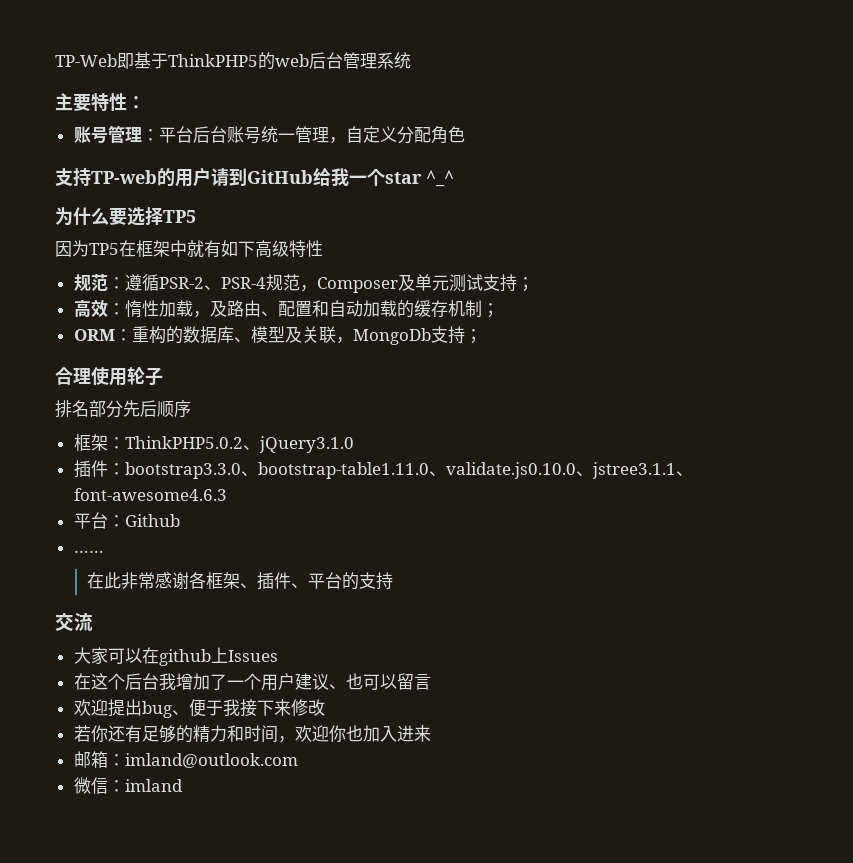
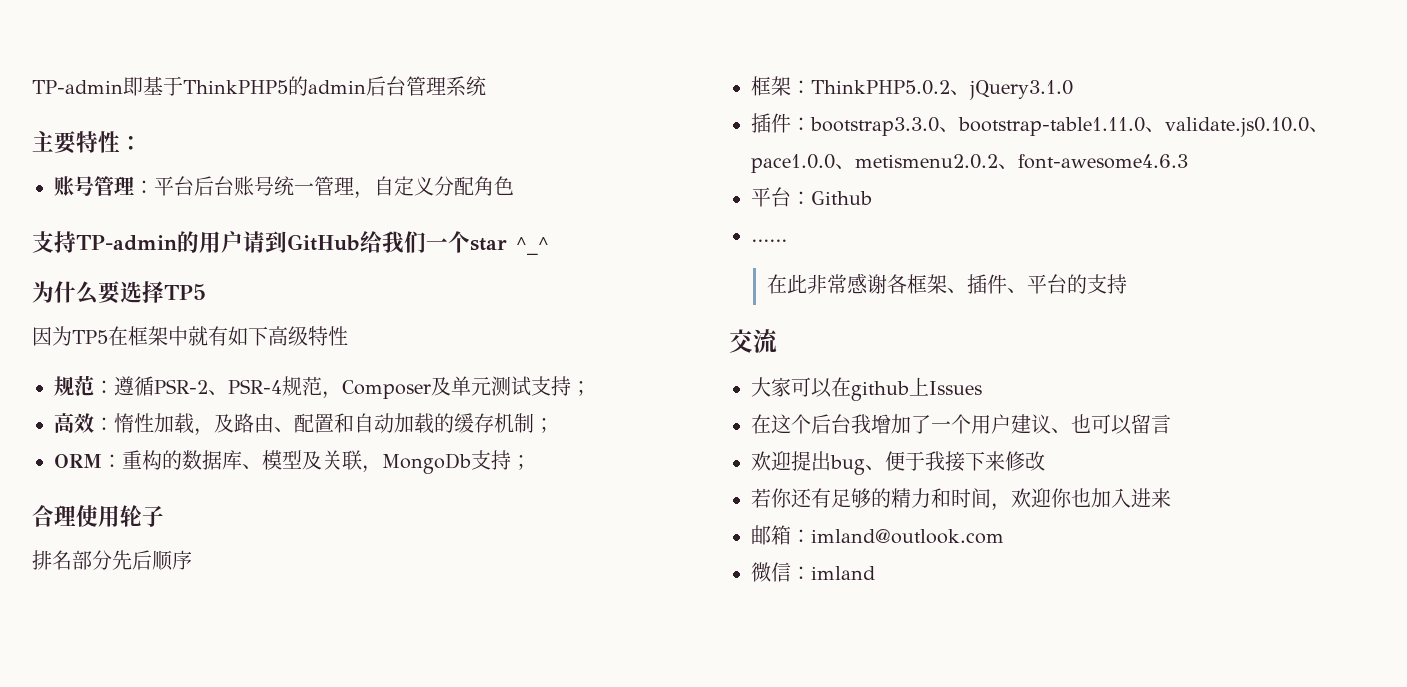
[55,54,117,67] TP-Web -> [32,80,123,94] TP-admin
[275,54,309,67] web -> [308,80,366,94] admin
[91,170,157,184] TP-web -> [76,235,177,251] TP-admin
(349, 177) none -> [404,231,426,253] 们
[591,462,676,479] jstree3.1.1 -> [751,154,998,173] pace1.0.0、metismenu2.0.2

